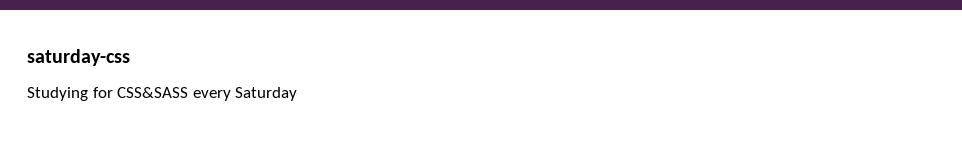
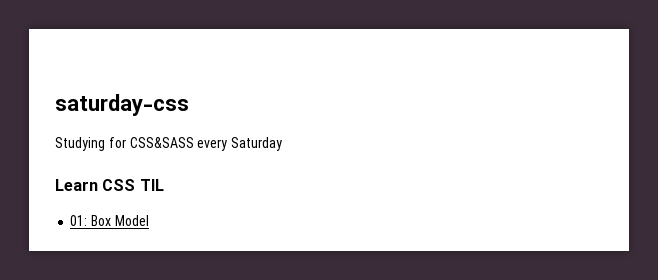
(298, 94) none -> [55,179,164,191] [70,215,149,226] // Learn CSS TIL // 01: Box Model

